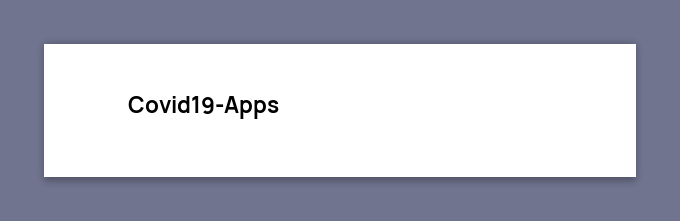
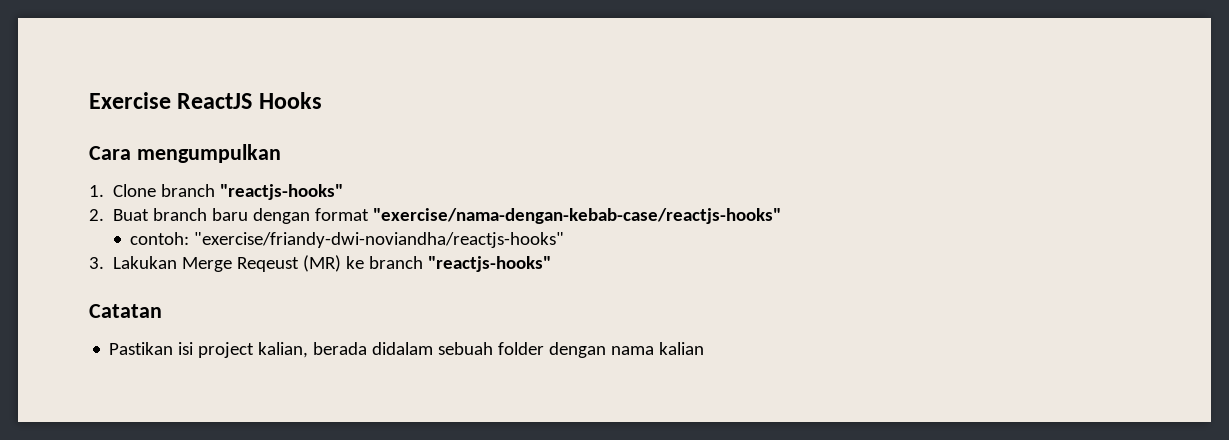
[128,96,279,119] Covid19-Apps -> [89,92,322,109] [89,144,281,163] [89,184,344,200] [89,208,782,224] [130,232,565,248] [89,255,552,272] [89,304,162,318] [109,342,705,358] Exercise ReactJS Hooks // Cara mengumpulkan // 1. Clone branch "reactjs-hooks" // 2. Buat branch baru dengan format "exercise/nama-dengan-kebab-case/reactjs-hooks" // contoh: "exercise/friandy-dwi-noviandha/reactjs-hooks" // 3. Lakukan Merge Reqeust (MR) ke branch "reactjs-hooks" // Catatan // Pastikan isi project kalian, berada didalam sebuah folder dengan nama kalian

